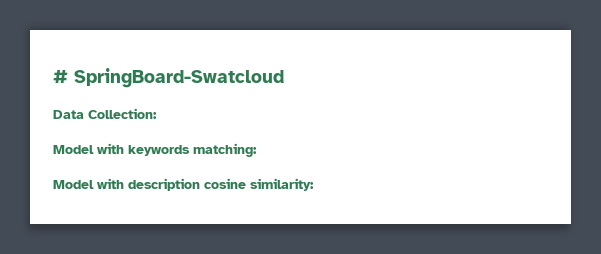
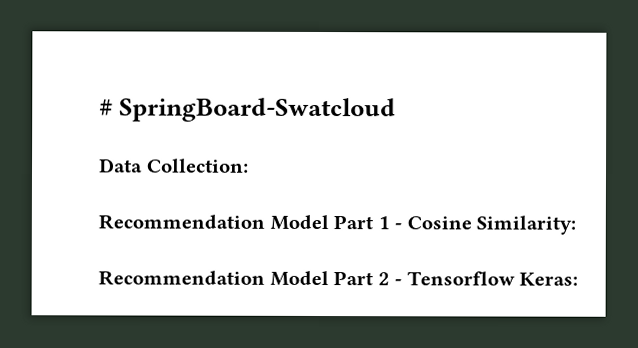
[53,143,257,157] [53,178,314,191] Model with keywords matching: // Model with description cosine similarity: -> [98,214,577,235] [98,270,579,287] Recommendation Model Part 1 - Cosine Similarity: // Recommendation Model Part 2 - Tensorflow Keras:

